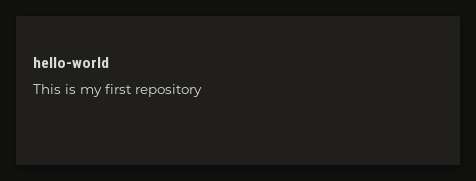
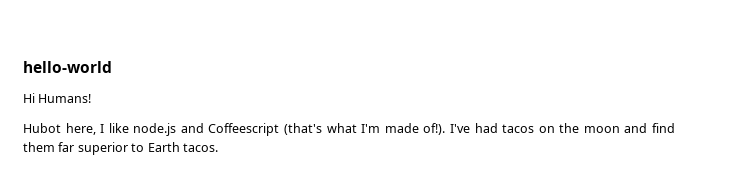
[33,84,202,97] This is my first repository -> [23,93,92,103] [23,123,675,136] [23,142,218,155] Hi Humans! // Hubot here, I like node.js and Coffeescript (that's what I'm made of!). I've had tacos on the moon and find them far superior to Earth tacos.

